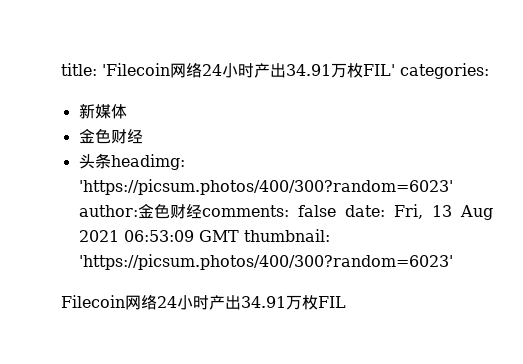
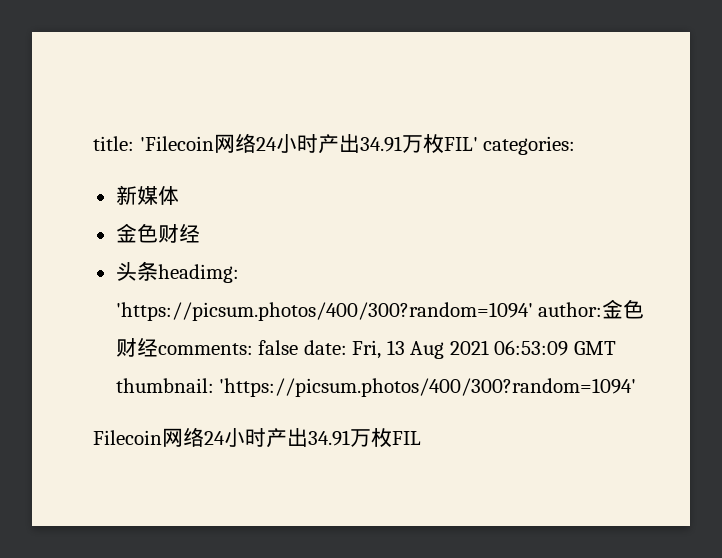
[78,179,453,195] 'https://picsum.photos/400/300?random=6023' -> [115,302,533,321] 'https://picsum.photos/400/300?random=1094'
[78,254,453,270] 'https://picsum.photos/400/300?random=6023' -> [219,378,637,397] 'https://picsum.photos/400/300?random=1094'

